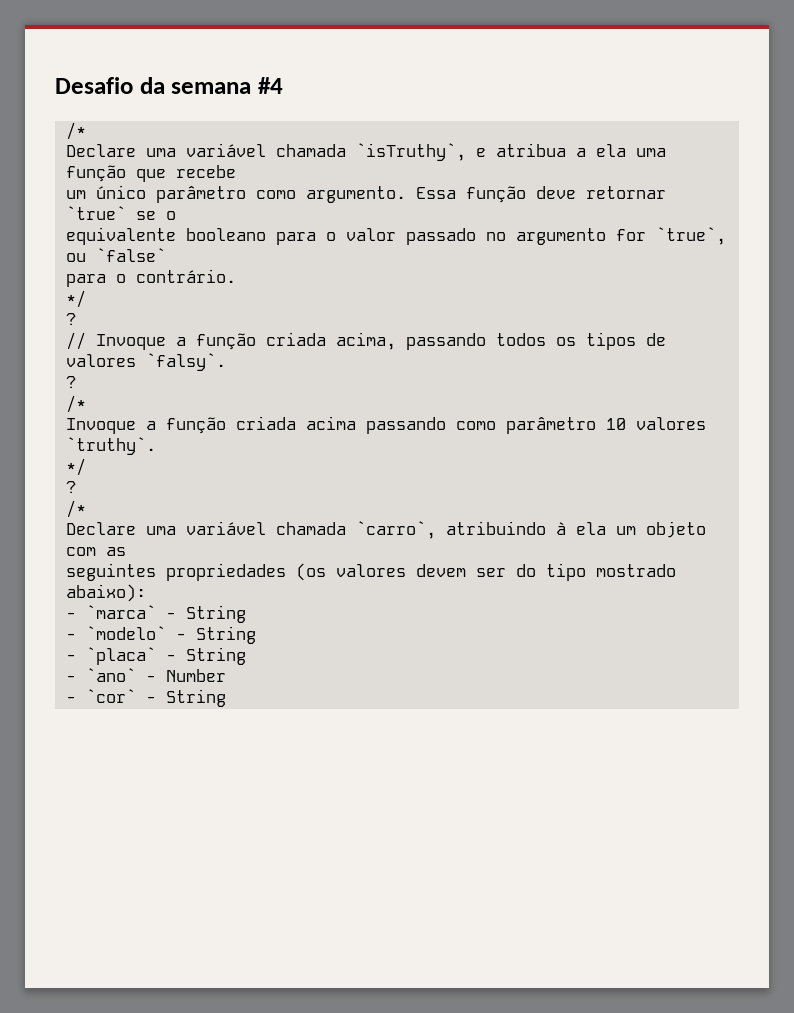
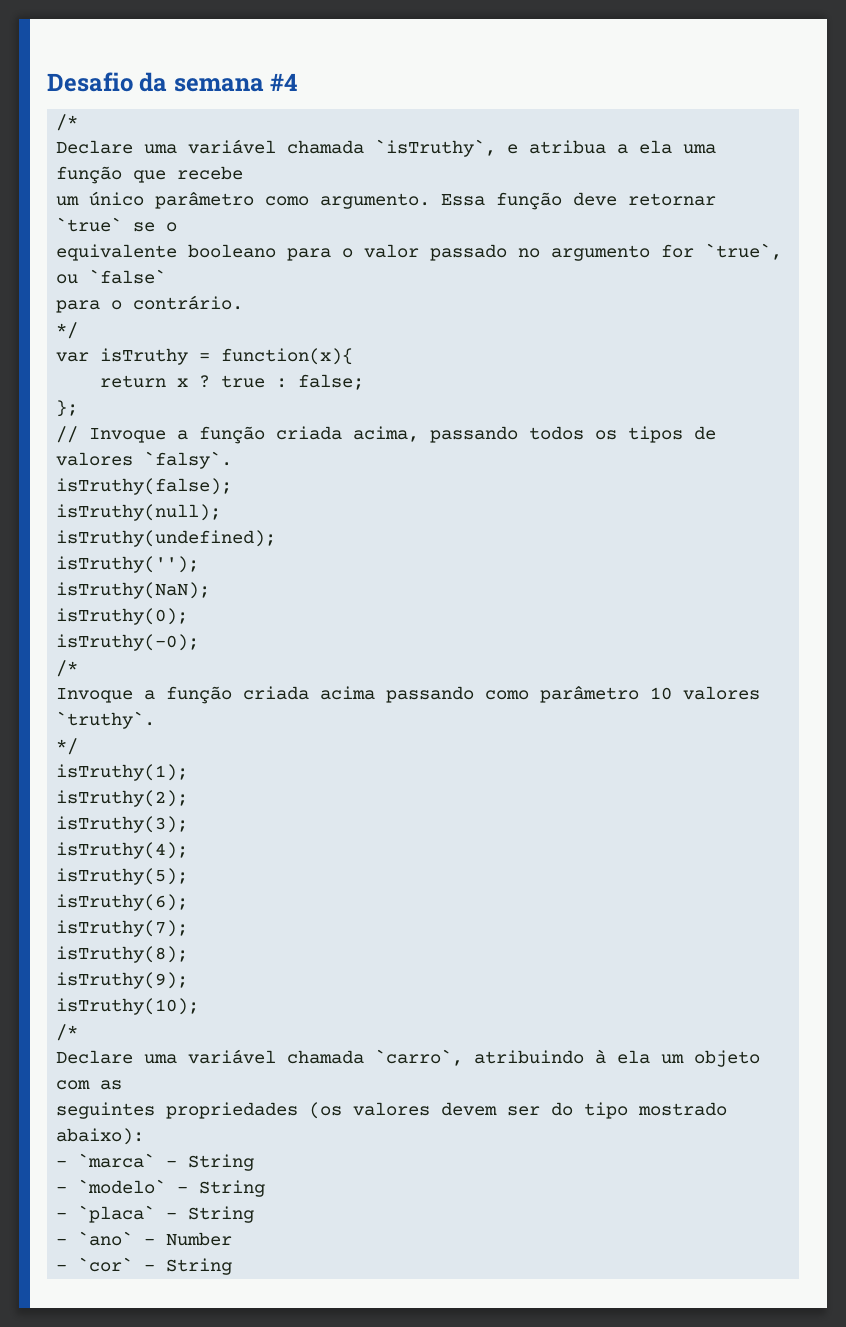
[65,313,76,325] ? -> [56,348,354,365] [100,374,365,390] [56,400,79,417] var isTruthy = function(x){ // return x ? true : false; // };
[65,376,76,388] ? -> [56,478,233,495] [56,504,222,521] [56,530,277,547] [56,556,200,573] [56,582,211,599] [56,608,189,625] [56,634,200,651] isTruthy(false); // isTruthy(null); // isTruthy(undefined); // isTruthy(''); // isTruthy(NaN); // isTruthy(0); // isTruthy(-0);
[65,481,76,493] ? -> [56,764,189,781] [56,790,189,807] [56,816,189,833] [56,842,189,859] [56,868,189,885] [56,894,189,911] [56,920,189,937] [56,946,189,963] [56,972,189,989] [56,998,200,1015] isTruthy(1); // isTruthy(2); // isTruthy(3); // isTruthy(4); // isTruthy(5); // isTruthy(6); // isTruthy(7); // isTruthy(8); // isTruthy(9); // isTruthy(10);

